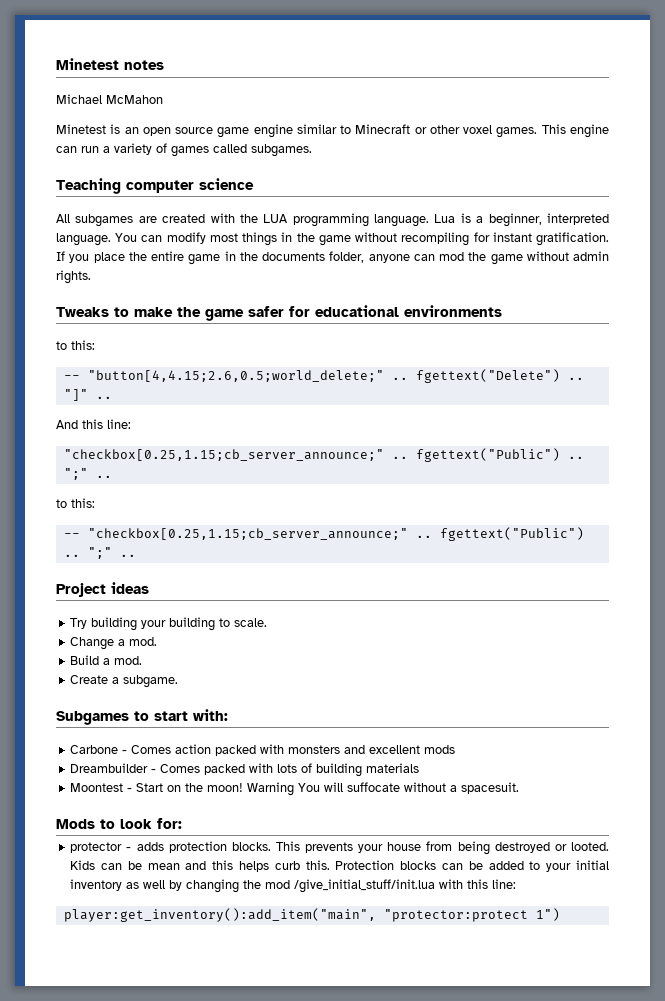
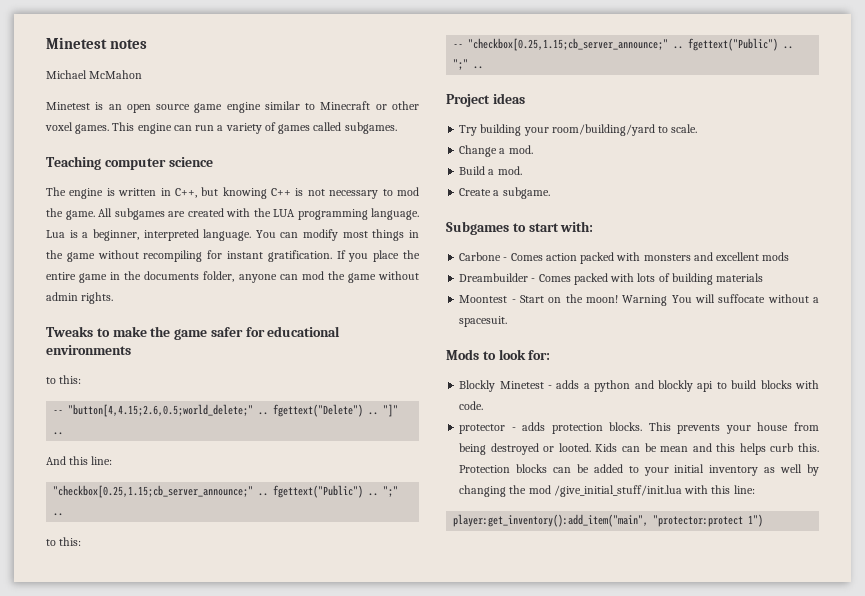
(254, 184) none -> [46,187,419,199] [46,208,95,220] The engine is written in C++, but knowing C++ is not necessary to mod the game.
[169,617,216,631] building -> [551,124,655,136] room/building/yard
(182, 823) none -> [459,380,819,392] [459,401,484,410] // Blockly Minetest - adds a python and blockly api to build blocks with code.

